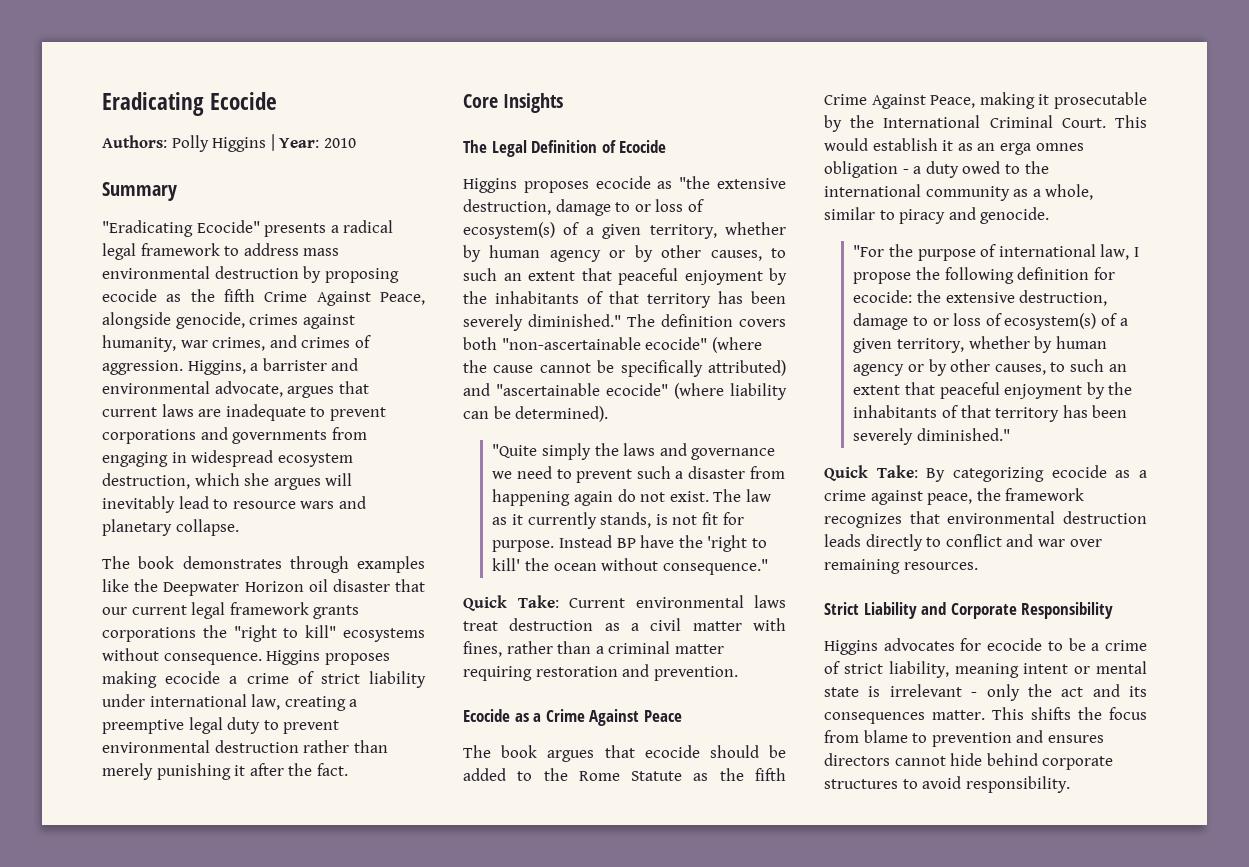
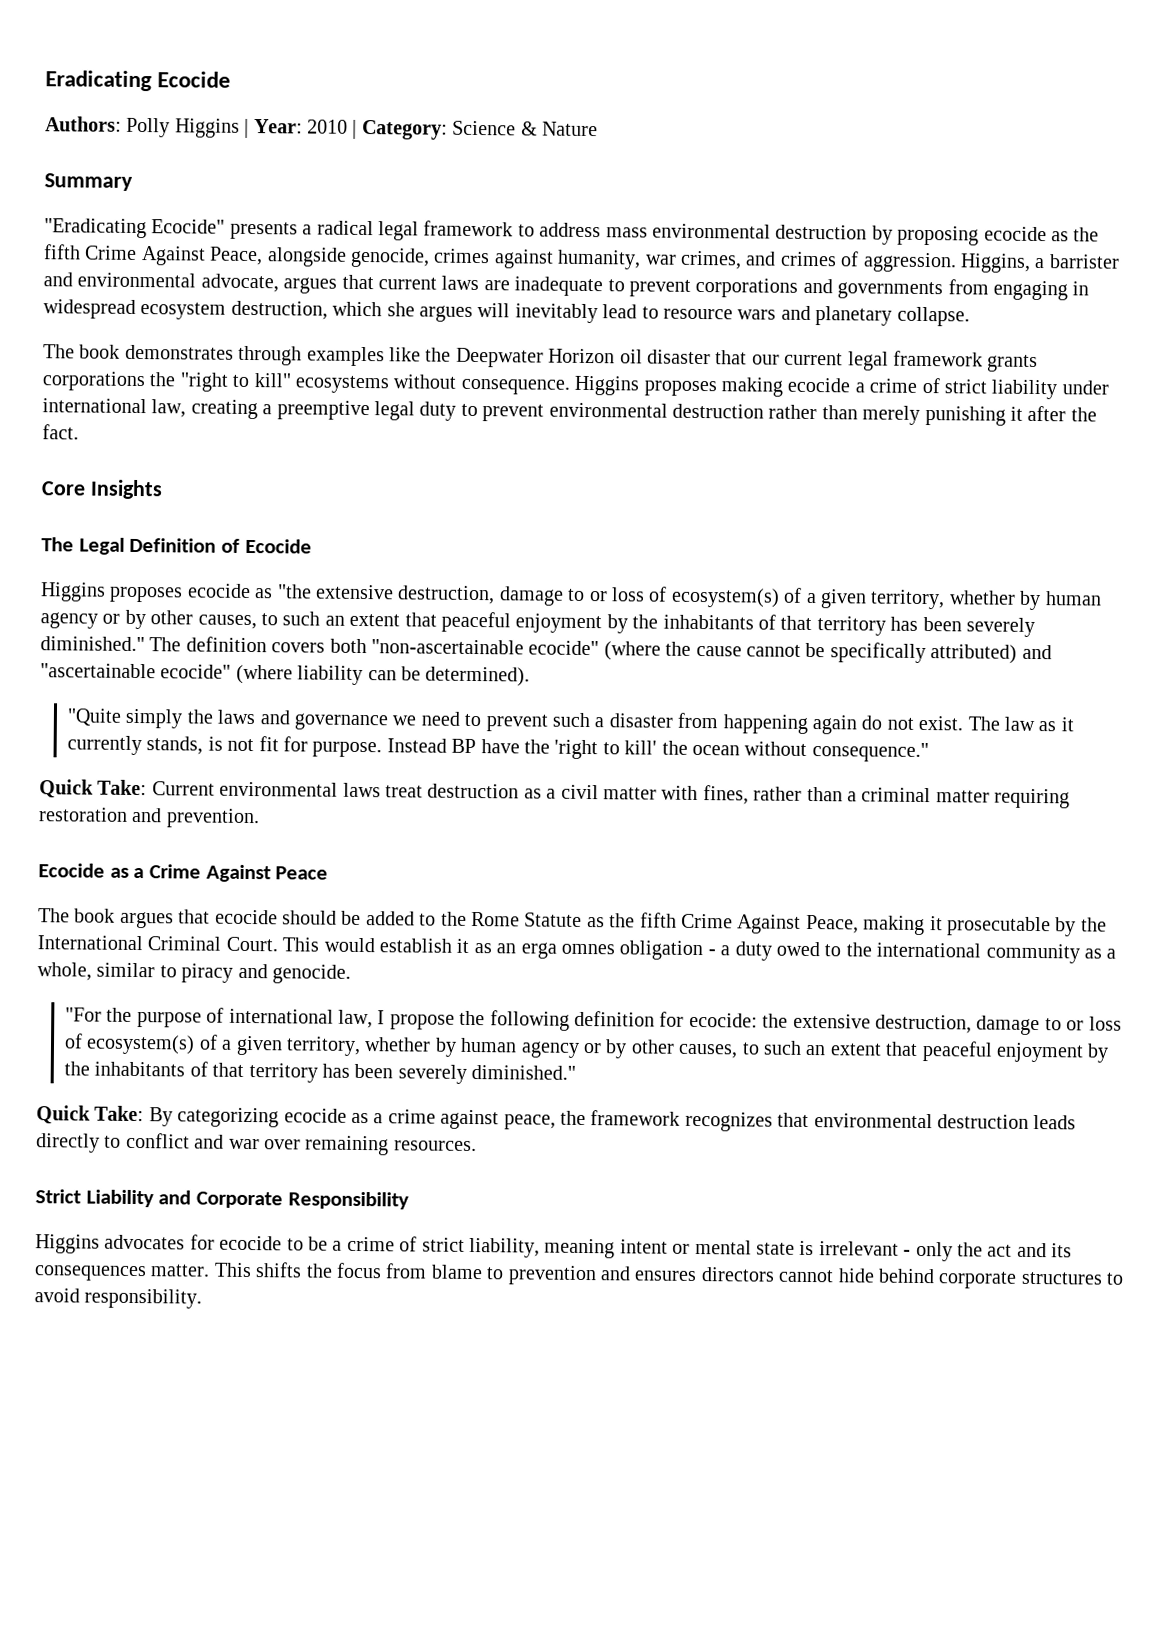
(356, 143) none -> [352,119,598,140] | Category: Science & Nature

